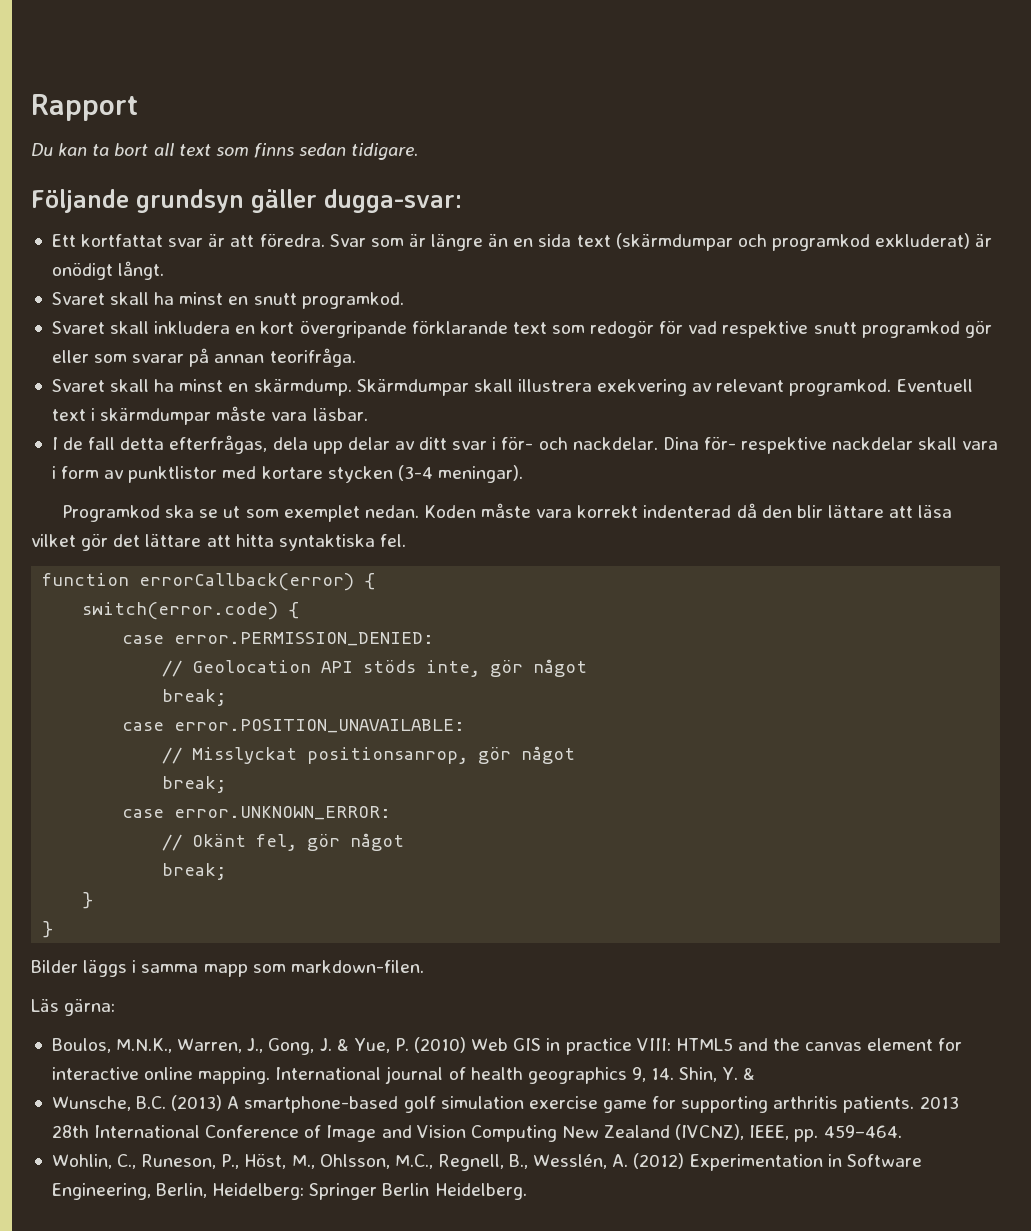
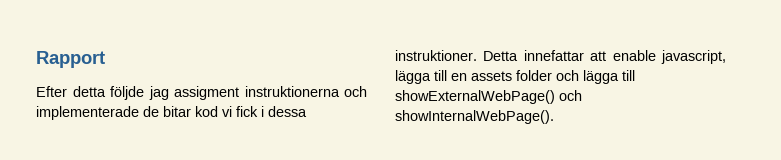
[31,143,419,160] [31,189,462,213] [51,233,993,251] [51,261,165,280] [51,292,404,309] [51,320,992,338] [51,348,356,367] [51,379,973,396] [51,406,368,425] [51,435,999,454] [51,465,523,483] [62,503,953,522] [31,533,406,551] [42,573,376,591] [82,602,300,620] [122,632,435,646] [162,659,588,677] [162,689,227,706] [122,719,466,733] [162,746,576,764] [162,776,227,793] [122,806,392,820] [162,833,405,851] [162,863,227,880] [82,892,94,909] [42,921,54,938] [31,960,424,977] [31,999,116,1016] [51,1037,963,1055] [51,1066,756,1084] [51,1095,959,1113] [51,1124,902,1142] [51,1153,922,1171] [51,1183,527,1200] Du kan ta bort all text som finns sedan tidigare. // Följande grundsyn gäller dugga-svar: // Ett kortfattat svar är att föredra. Svar som är längre än en sida text (skärmdumpar och programkod exkluderat) är onödigt långt. // Svaret skall ha minst en snutt programkod. // Svaret skall inkludera en kort övergripande förklarande text som redogör för vad respektive snutt programkod gör eller som svarar på annan teorifråga. // Svaret skall ha minst en skärmdump. Skärmdumpar skall illustrera exekvering av relevant programkod. Eventuell text i skärmdumpar måste vara läsbar. // I de fall detta efterfrågas, dela upp delar av ditt svar i för- och nackdelar. Dina för- respektive nackdelar skall vara i form av punktlistor med kortare stycken (3-4 meningar). // Programkod ska se ut som exemplet nedan. Koden måste vara korrekt indenterad då den blir lättare att läsa vilket gör det lättare att hitta syntaktiska fel. // function errorCallback(error) { // switch(error.code) { // case error.PERMISSION_DENIED: // // Geolocation API stöds inte, gör något // break; // case error.POSITION_UNAVAILABLE: // // Misslyckat positionsanrop, gör något // break; // case error.UNKNOWN_ERROR: // // Okänt fel, gör något // break; // } // } // Bilder läggs i samma mapp som markdown-filen. // Läs gärna: // Boulos, M.N.K., Warren, J., Gong, J. & Yue, P. (2010) Web GIS in practice VIII: HTML5 and the canvas element for interactive online mapping. International journal of health geographics 9, 14. Shin, Y. & // Wunsche, B.C. (2013) A smartphone-based golf simulation exercise game for supporting arthritis patients. 2013 28th International Conference of Image and Vision Computing New Zealand (IVCNZ), IEEE, pp. 459–464. // Wohlin, C., Runeson, P., Höst, M., Ohlsson, M.C., Regnell, B., Wesslén, A. (2012) Experimentation in Software Engineering, Berlin, Heidelberg: Springer Berlin Heidelberg. -> [36,86,367,100] [36,106,307,120] [395,50,726,64] [395,70,635,84] [395,90,582,104] [395,110,554,124] Efter detta följde jag assigment instruktionerna och implementerade de bitar kod vi fick i dessa instruktioner. Detta innefattar att enable javascript, lägga till en assets folder och lägga till showExternalWebPage() och showInternalWebPage().

